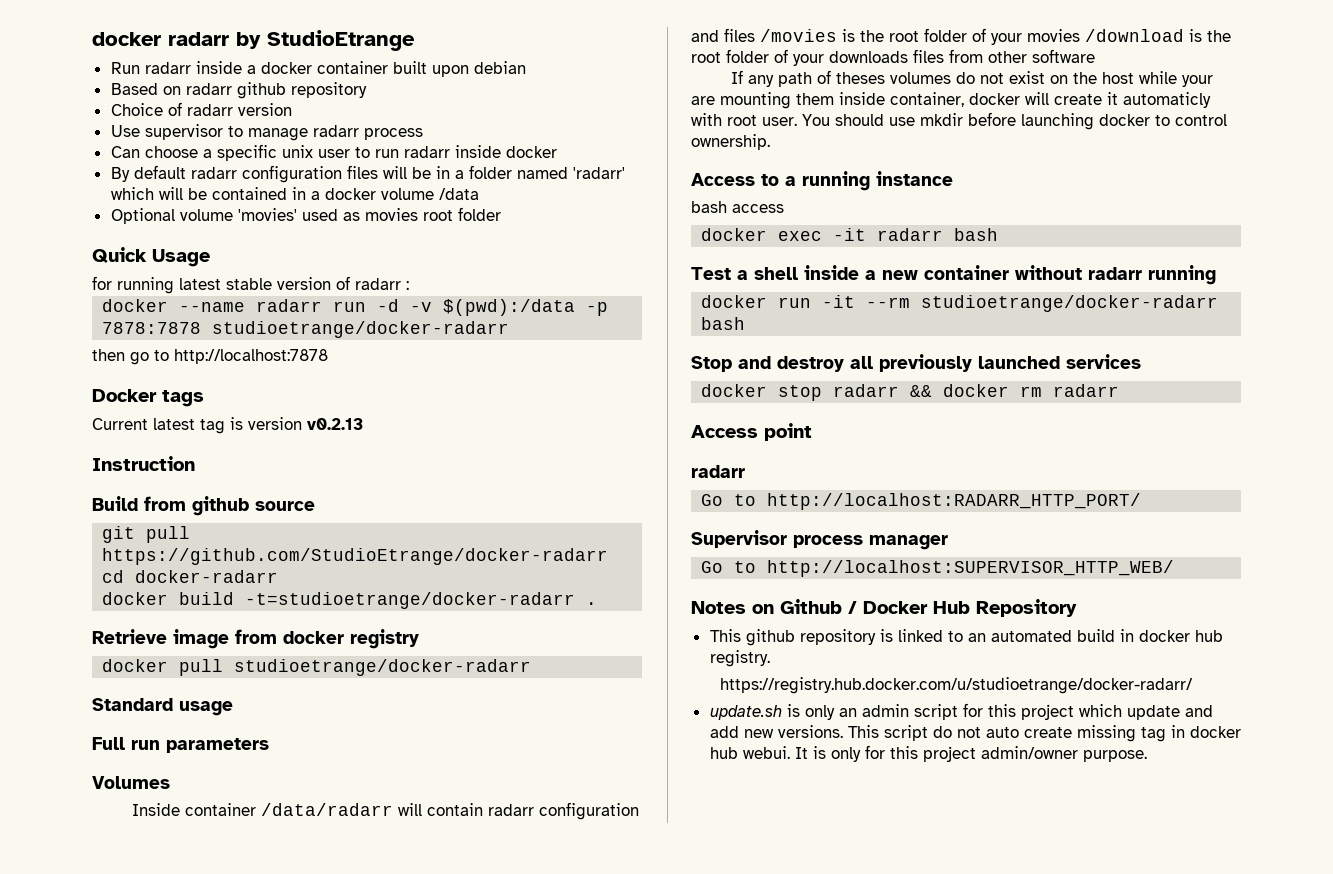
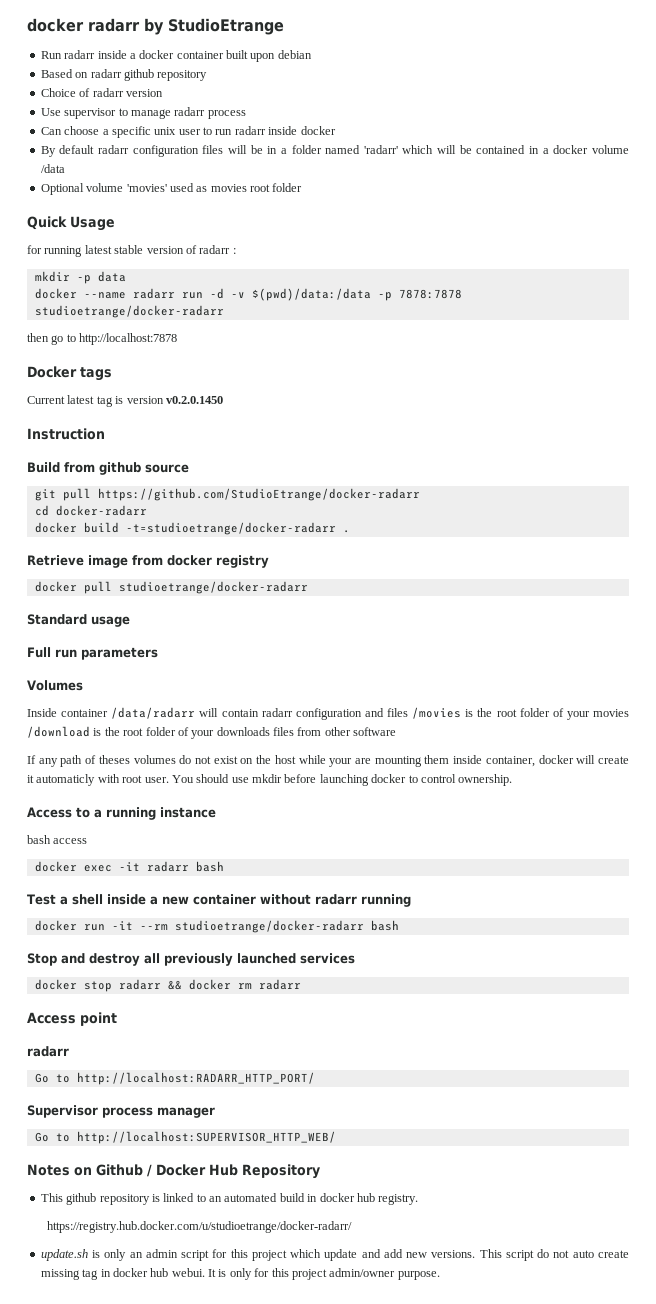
(409, 285) none -> [34,271,126,284] // mkdir -p data
[443,299,576,316] $(pwd):/data -> [251,288,371,301] $(pwd)/data:/data
[307,418,363,430] v0.2.13 -> [165,396,223,404] v0.2.0.1450

